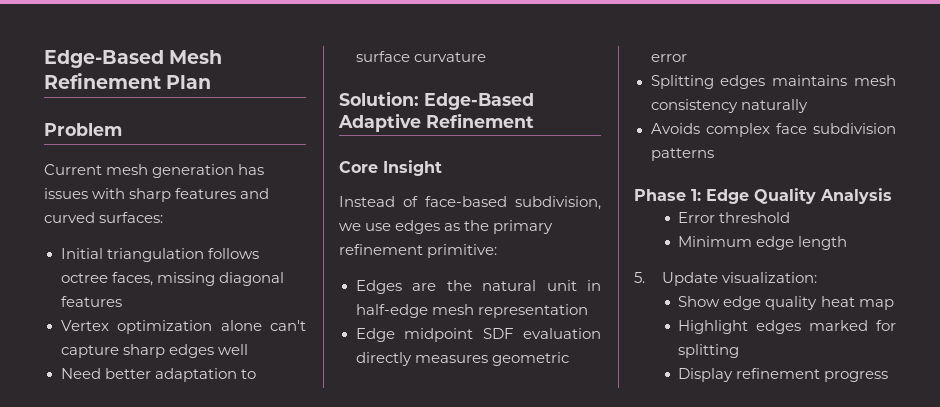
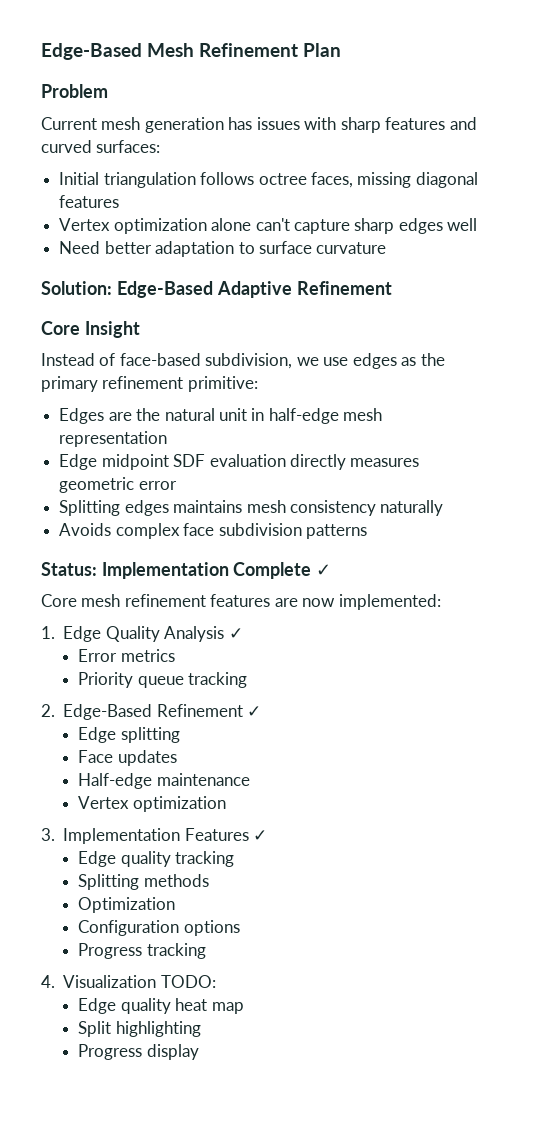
[634,189,701,201] Phase 1: -> [41,562,332,579] [41,594,441,610] [41,626,55,639] Status: Implementation Complete ✓ // Core mesh refinement features are now implemented: // 1.
(892, 196) none -> [228,628,243,639] ✓
[719,212,791,223] [678,236,848,250] [634,272,817,286] [678,296,894,310] [678,320,896,334] [678,344,740,358] [678,368,889,382] threshold // Minimum edge length // 5. Update visualization: // Show edge quality heat map // Highlight edges marked for splitting // Display refinement progress -> [120,649,175,662] [78,672,248,688] [41,704,262,720] [78,727,180,743] [78,750,177,766] [78,773,250,789] [78,796,226,812] [41,828,268,844] [78,851,235,867] [78,874,209,890] [78,897,176,913] [78,920,240,936] [78,943,206,959] [41,975,216,988] [78,998,244,1014] [78,1021,201,1037] [78,1044,199,1060] metrics // Priority queue tracking // 2. Edge-Based Refinement ✓ // Edge splitting // Face updates // Half-edge maintenance // Vertex optimization // 3. Implementation Features ✓ // Edge quality tracking // Splitting methods // Optimization // Configuration options // Progress tracking // 4. Visualization TODO: // Edge quality heat map // Split highlighting // Progress display

